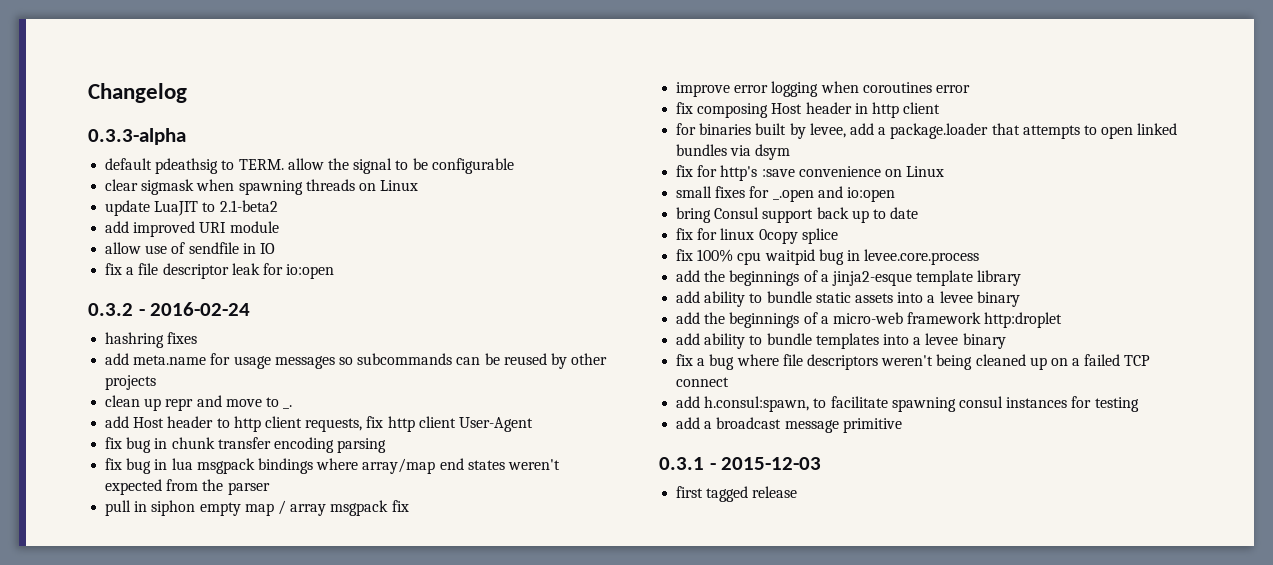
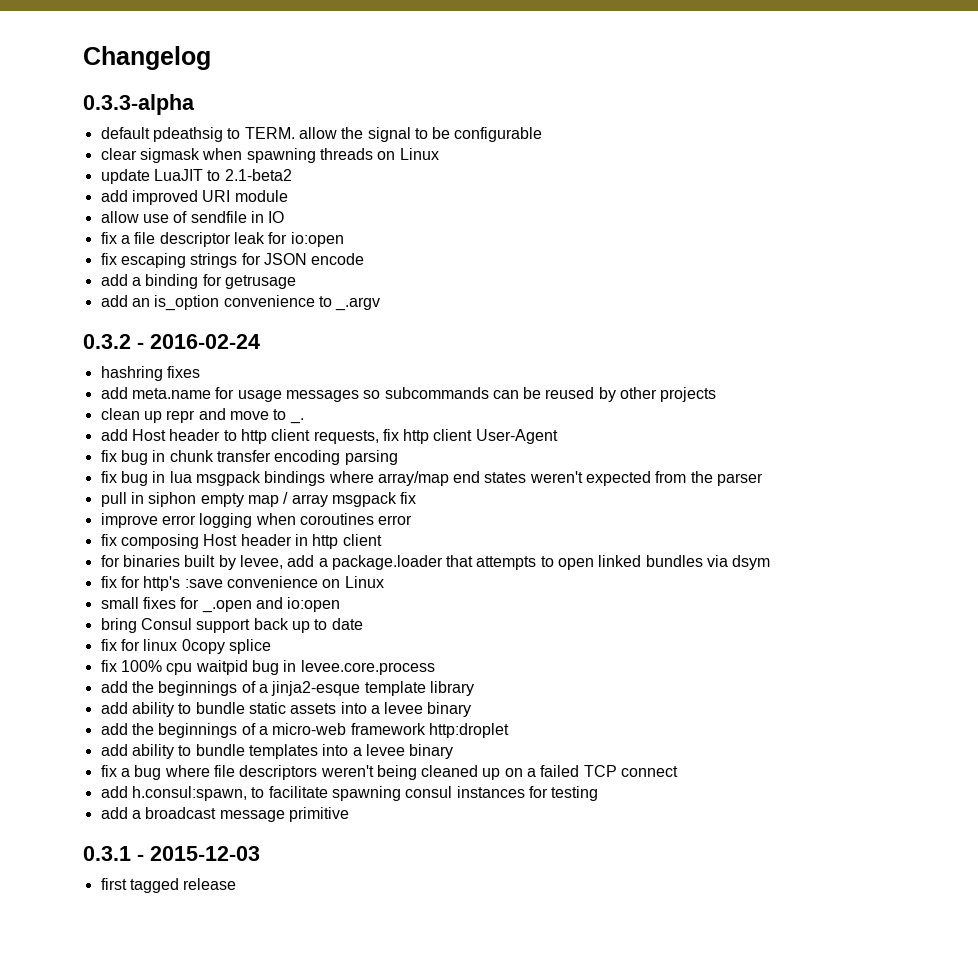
(335, 271) none -> [100,253,365,268] [100,274,296,289] [100,295,381,311] // fix escaping strings for JSON encode // add a binding for getrusage // add an is_option convenience to _.argv

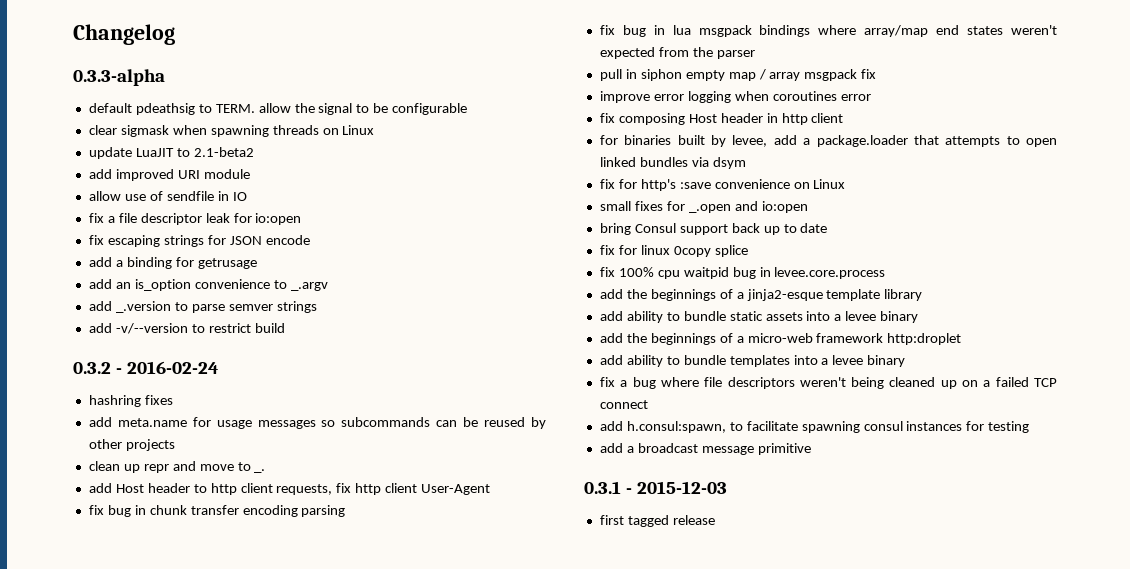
(381, 304) none -> [88,301,317,313] [88,323,285,334] // add _.version to parse semver strings // add -v/--version to restrict build

